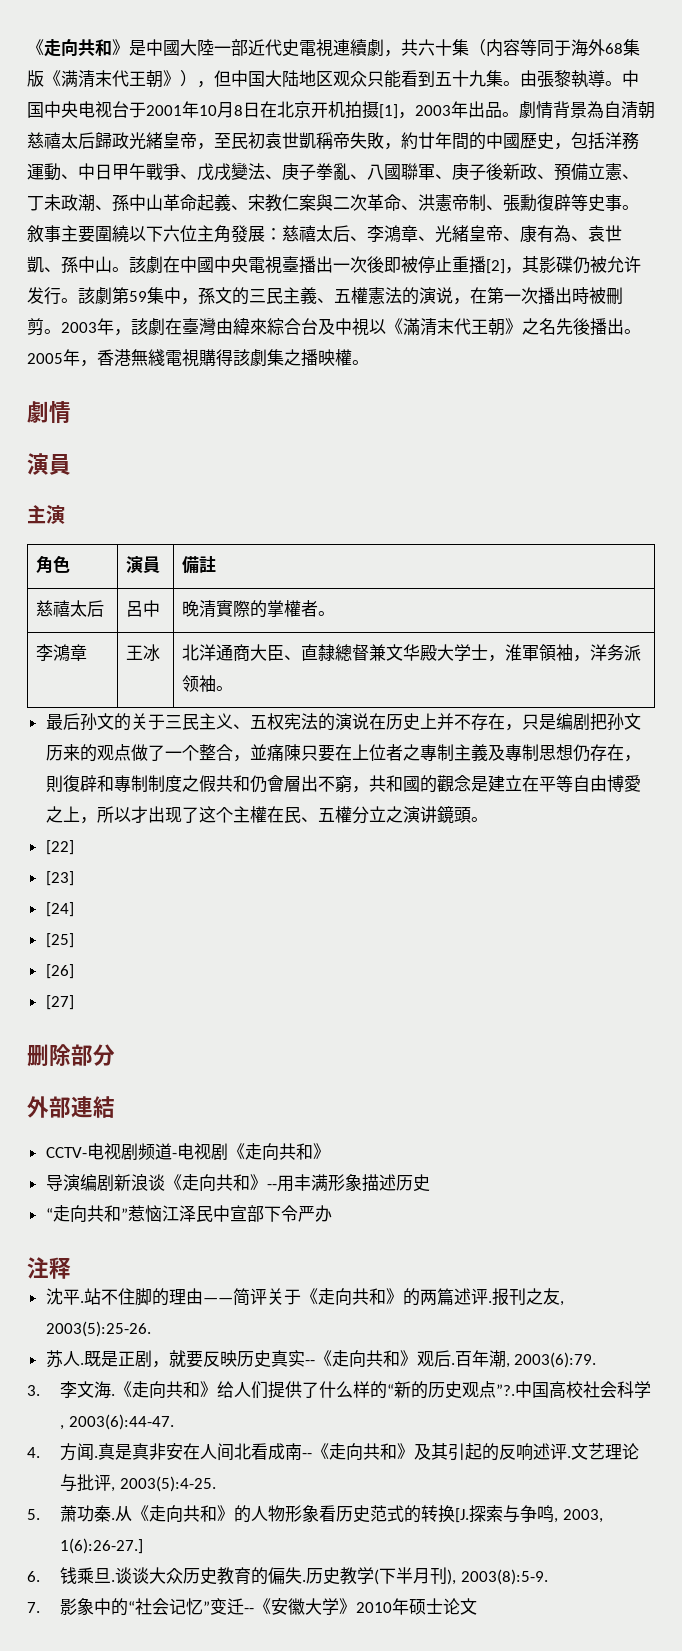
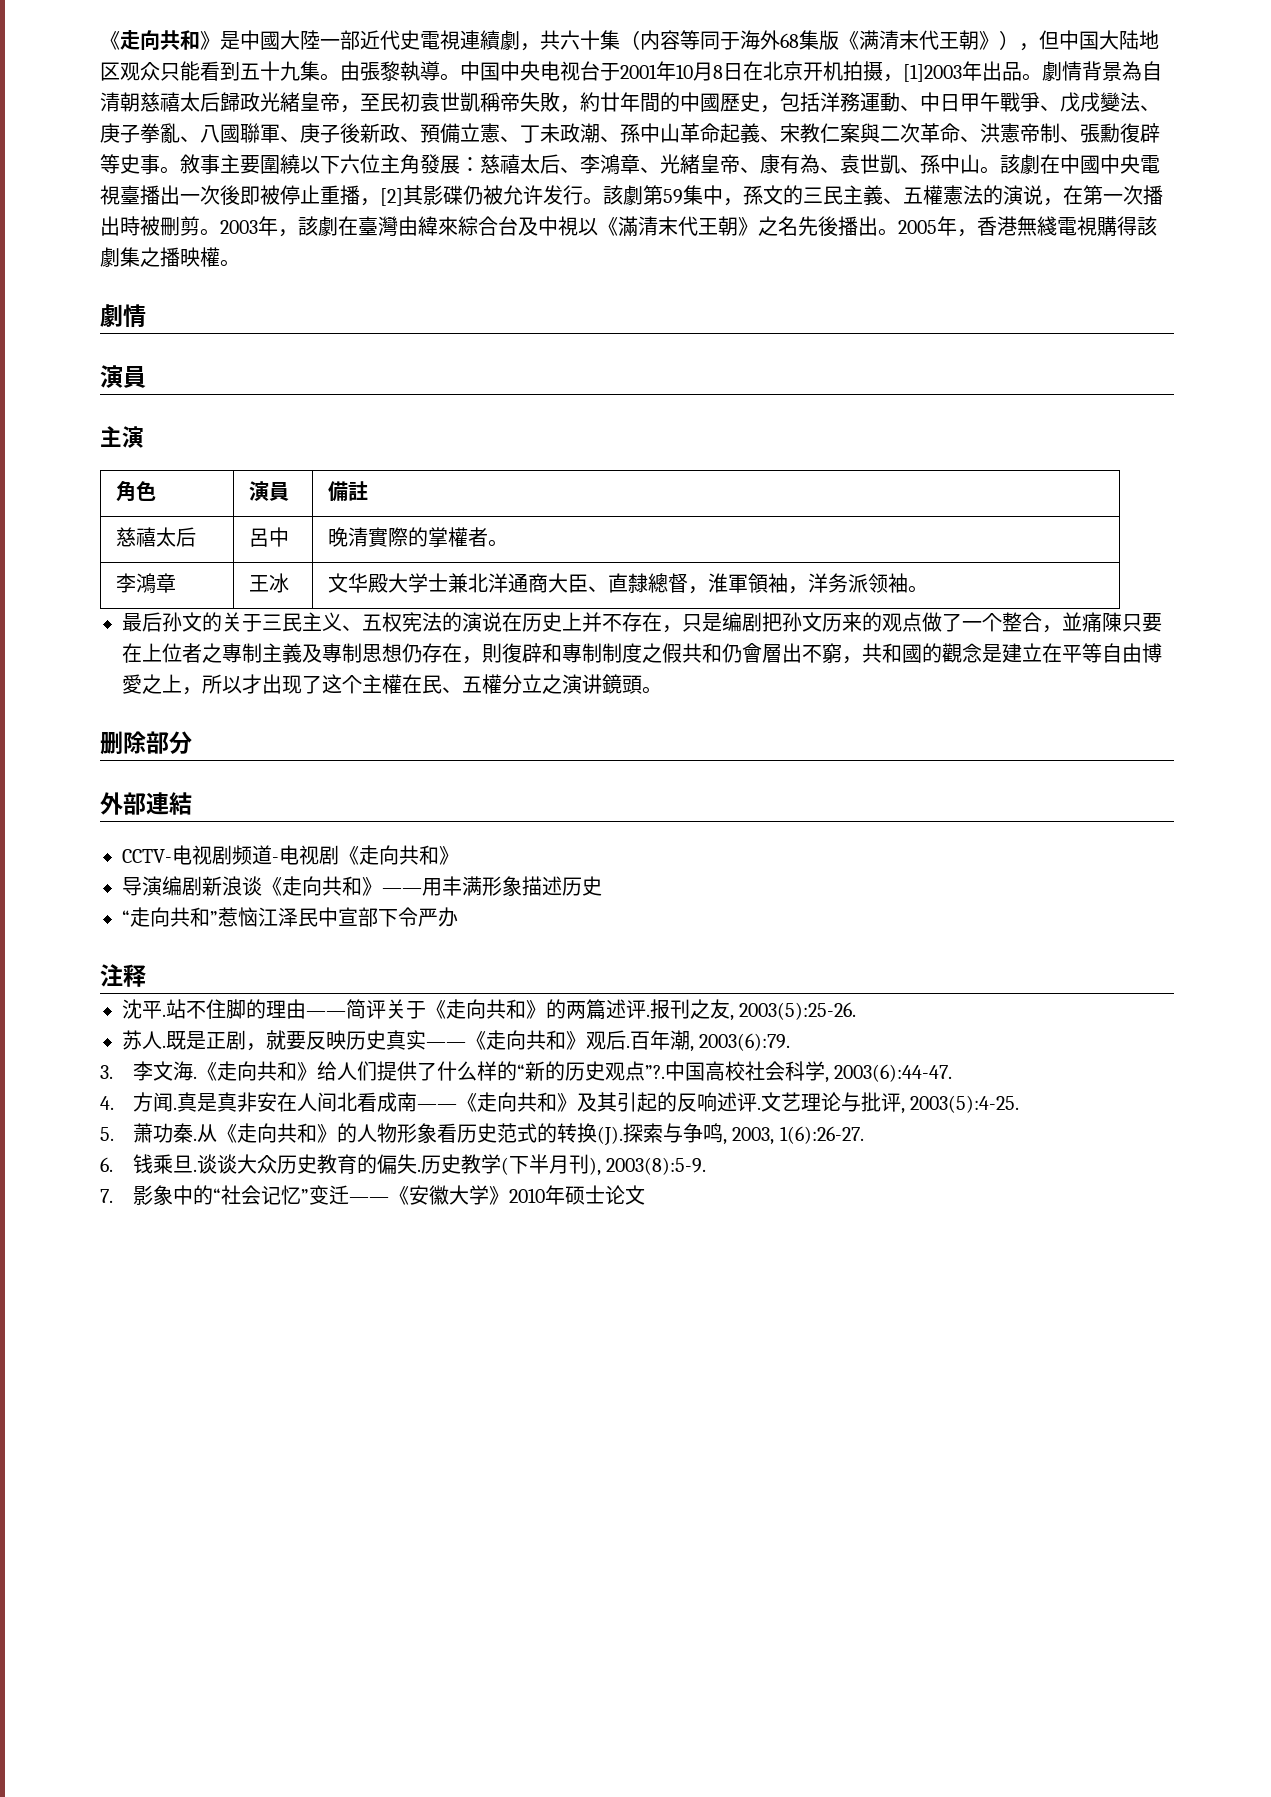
[379,104,451,119] [1]，2003 -> [883,64,962,82] ，[1]2003
[486,259,522,274] [2]， -> [360,188,403,206] ，[2]
(161, 652) none -> [327,573,468,593] 文华殿大学士兼
[369,644,489,661] 兼文华殿大学士 -> (688, 583) none
[45,840,74,855] [45,871,74,886] [45,902,74,917] [45,933,74,948] [45,964,74,979] [45,995,74,1010] // [22] // [23] // [24] // [25] // [26] // [27] -> (662, 690) none
[266,1184,277,1189] -- -> [382,888,422,894] ——
[304,1360,315,1365] -- -> [426,1042,466,1048] ——
[302,1453,313,1458] -- -> [416,1104,457,1110] ——
[455,1508,470,1523] [J. -> [596,1126,623,1146] (J).
[60,1538,144,1554] 1(6):26-27.] -> [779,1126,864,1144] 1(6):26-27.
[244,1608,255,1613] -- -> [348,1197,389,1203] ——

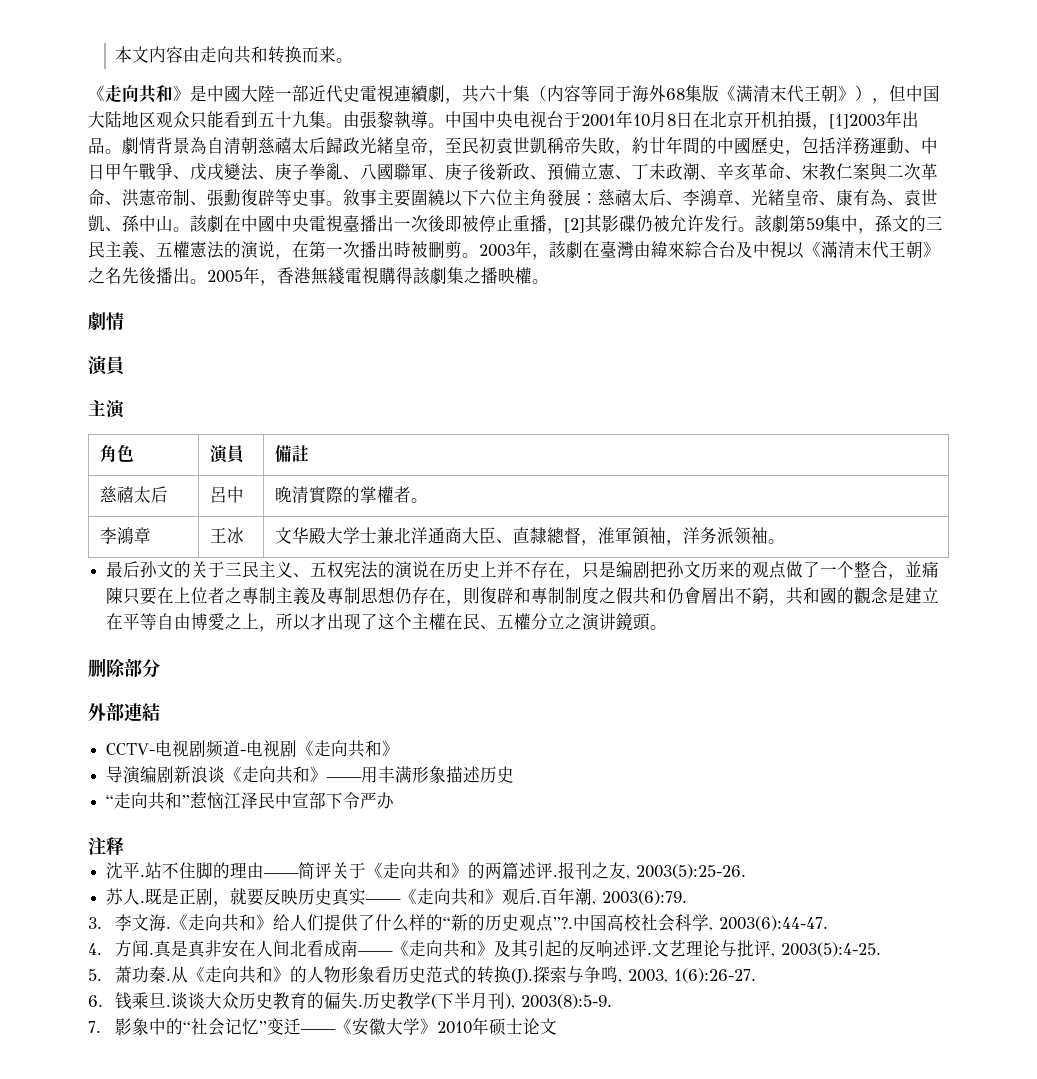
(100, 40) none -> [115,46,354,64] 本文内容由走向共和转换而来。 //
[620,123,760,143] 孫中山革命起義 -> [717,163,785,181] 辛亥革命

